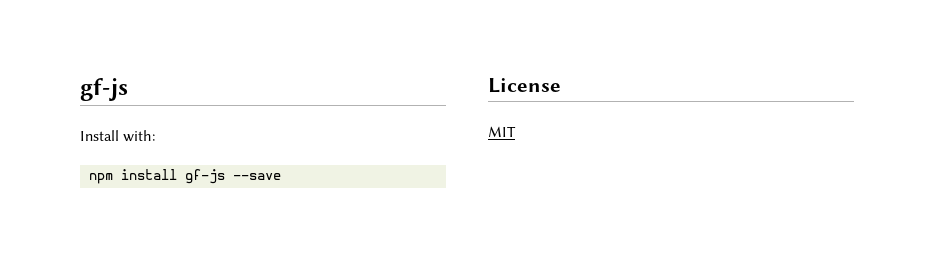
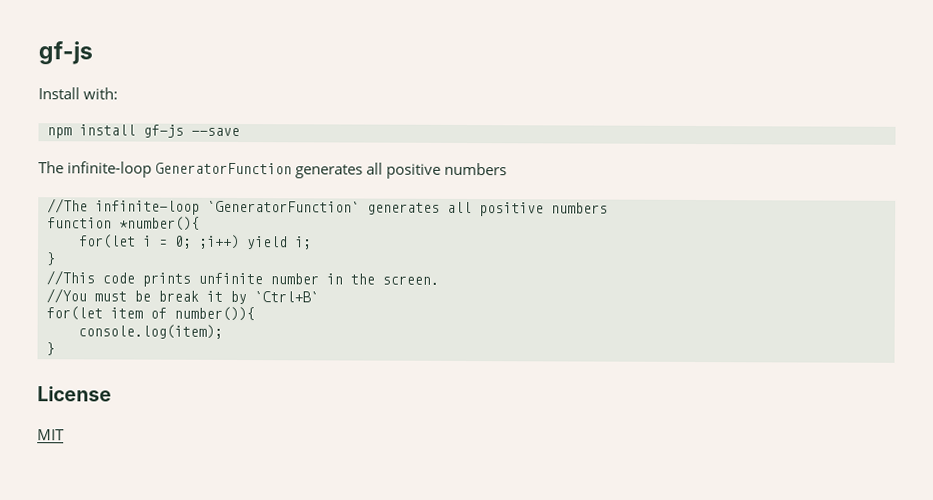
(282, 176) none -> [38,161,508,179] [47,198,608,217] [47,216,200,231] [79,234,312,250] [46,252,55,266] [46,270,439,287] [46,288,319,305] [46,306,255,322] [78,324,223,339] [46,342,55,356] // The infinite-loop GeneratorFunction generates all positive numbers // //The infinite-loop `GeneratorFunction` generates all positive numbers // function *number(){ // for(let i = 0; ;i++) yield i; // } // //This code prints unfinite number in the screen. // //You must be break it by `Ctrl+B` // for(let item of number()){ // console.log(item); // }

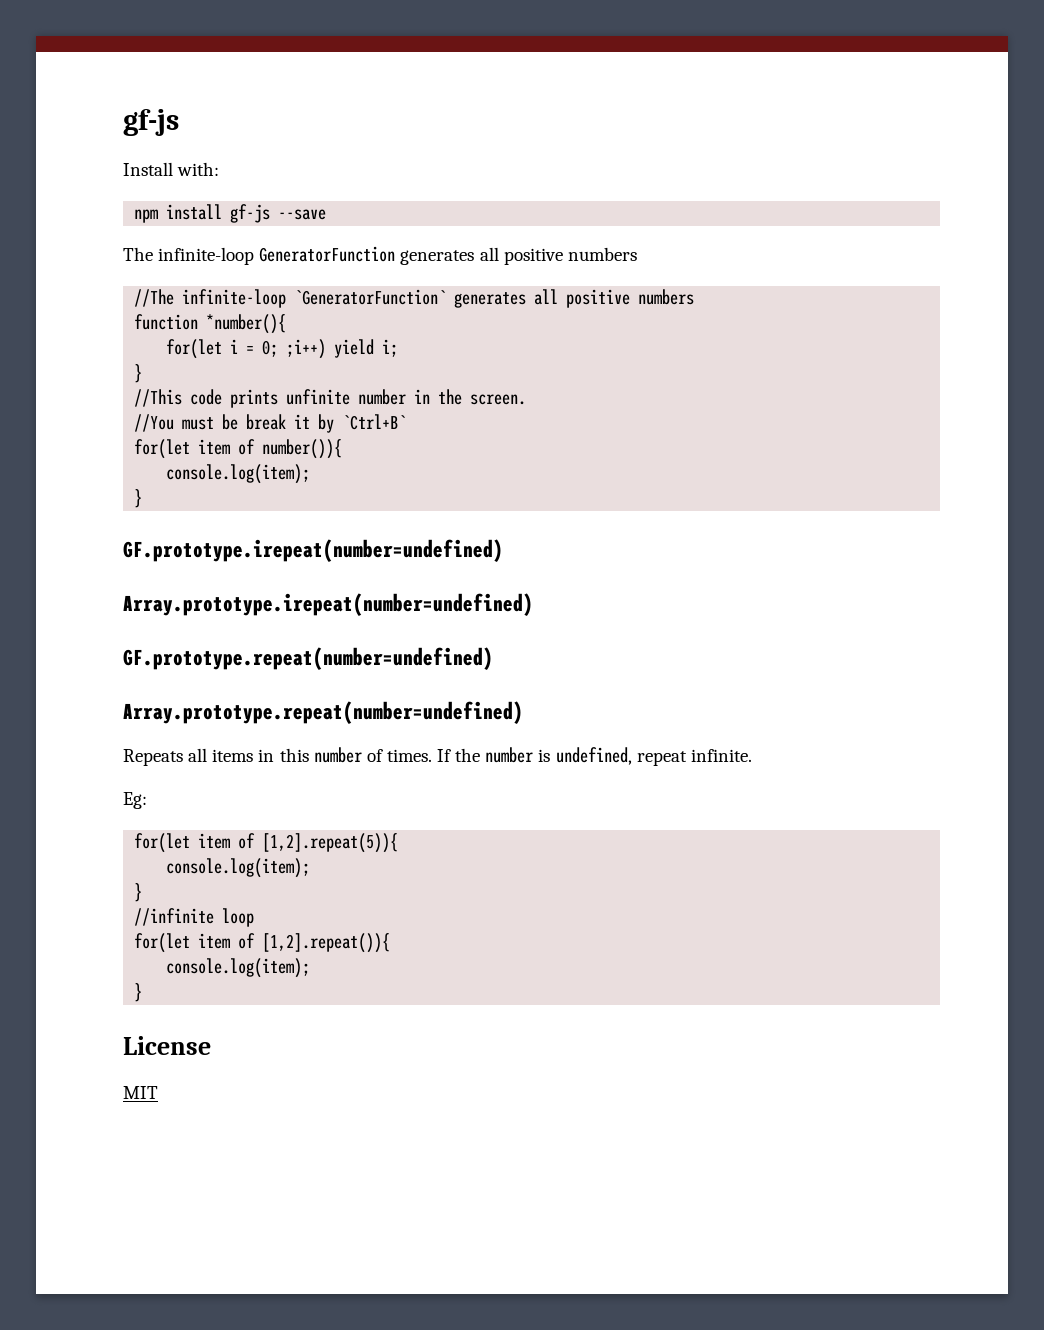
(55, 349) none -> [123,539,503,562] [123,593,533,616] [123,647,493,670] [123,701,523,724] [123,747,752,766] [123,792,147,809] [134,833,399,853] [166,858,311,878] [134,883,143,902] [134,908,255,927] [134,933,391,953] [166,958,311,978] [134,983,143,1002] // GF.prototype.irepeat(number=undefined) // Array.prototype.irepeat(number=undefined) // GF.prototype.repeat(number=undefined) // Array.prototype.repeat(number=undefined) // Repeats all items in this number of times. If the number is undefined, repeat infinite. // Eg: // for(let item of [1,2].repeat(5)){ // console.log(item); // } // //infinite loop // for(let item of [1,2].repeat()){ // console.log(item); // }

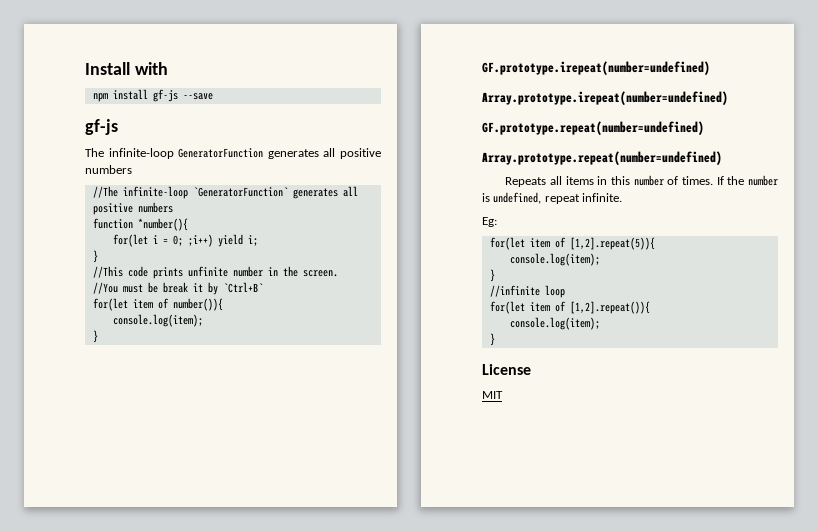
[123,109,179,136] [123,162,220,176] gf-js // Install with: -> [85,62,168,75] Install with
(327, 214) none -> [85,119,118,135] // gf-js

